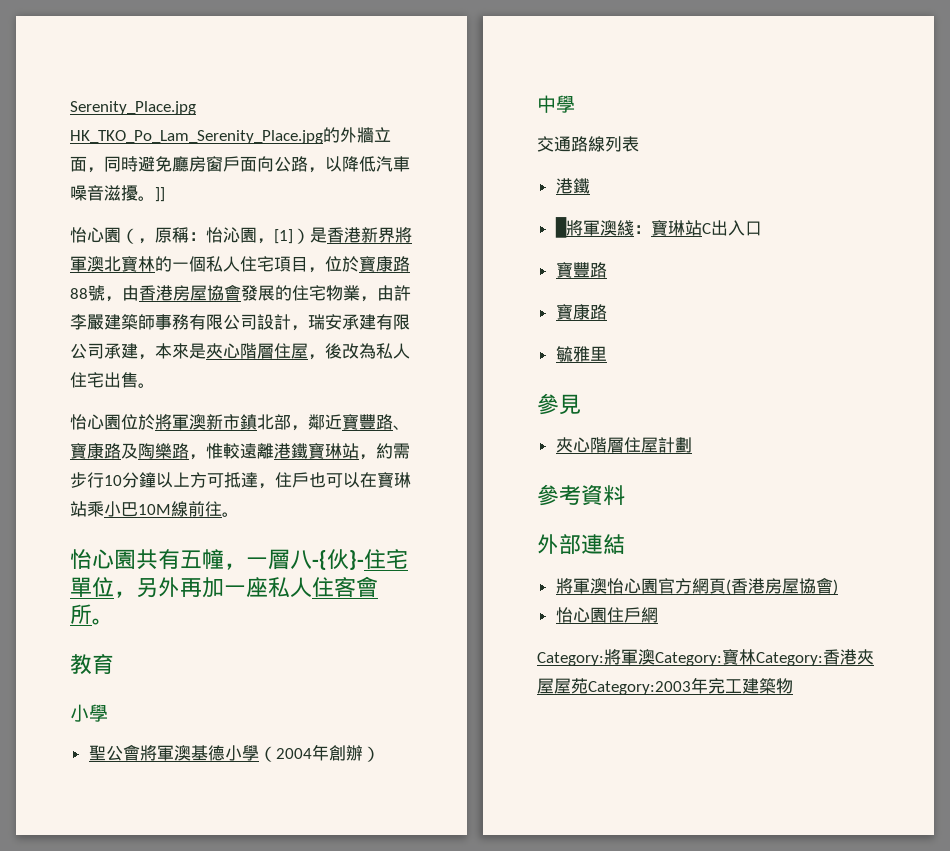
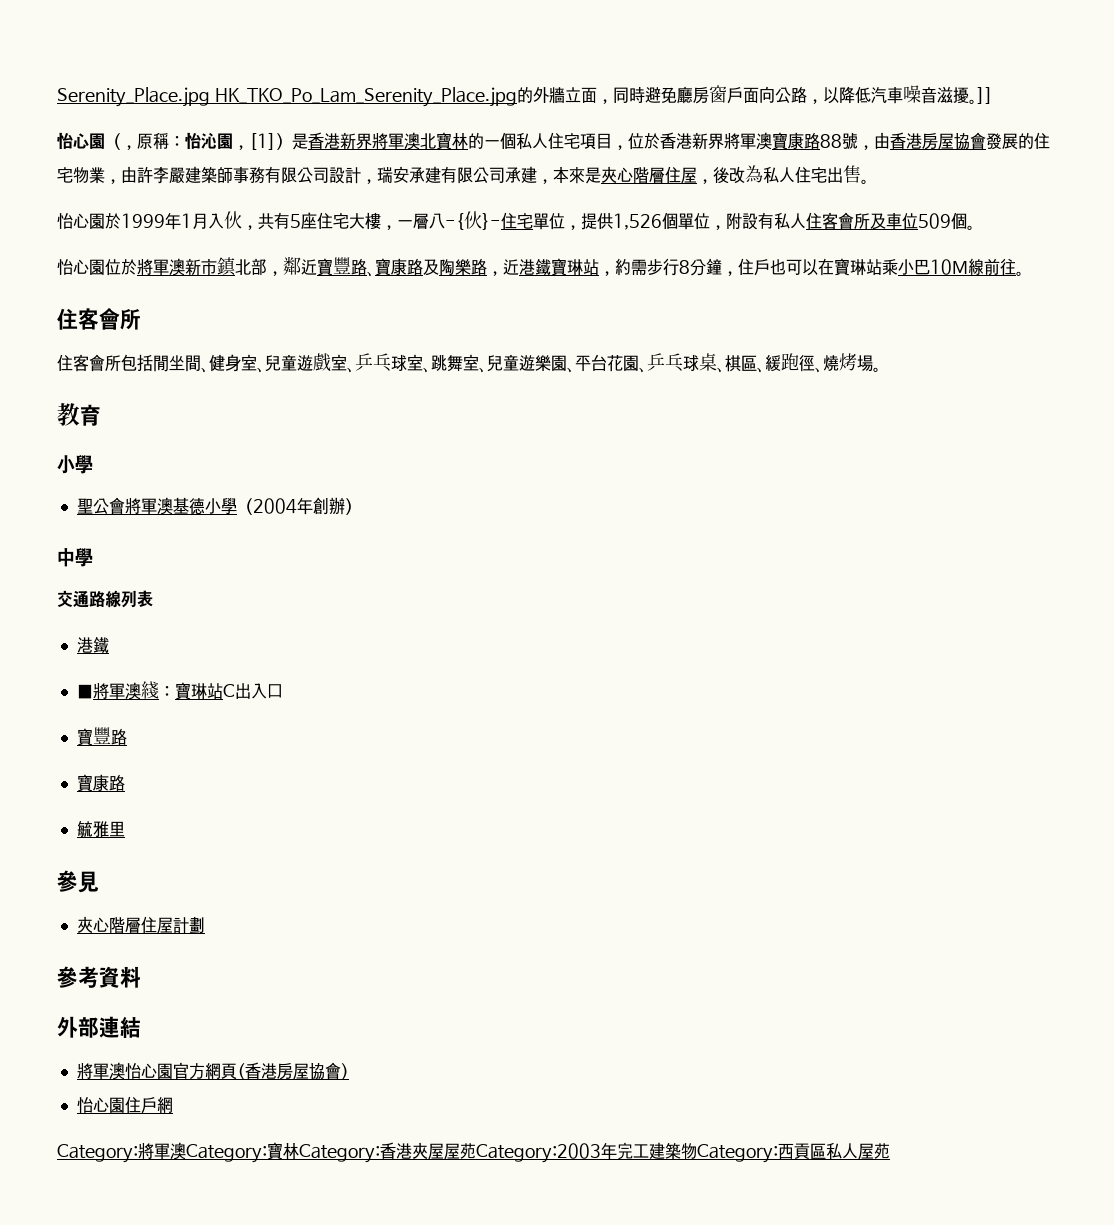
(359, 264) none -> [660,132,772,150] 香港新界將軍澳
(155, 385) none -> [57,211,975,230] // 怡心園於1999年1月入伙，共有5座住宅大樓，一層八-{伙}-住宅單位，提供1,526個單位，附設有私人住客會所及車位509個。
[206,443,274,459] 惟較遠離 -> [503,259,519,275] 近
[104,472,258,488] 10分鐘以上方可抵達 -> [679,258,722,276] 8分鐘
[70,549,408,570] [70,576,378,598] [70,604,92,624] 怡心園共有五幢，一層八-{伙}-住宅單位，另外再加一座私人住客會所 -> [57,308,141,330] [57,353,873,373] 住客會所 // 住客會所包括閒坐間、健身室、兒童遊戲室、乒乓球室、跳舞室、兒童遊樂園、平台花園、乒乓球桌、棋區、緩跑徑、燒烤場
(793, 686) none -> [697,1142,890,1163] Category:西貢區私人屋苑

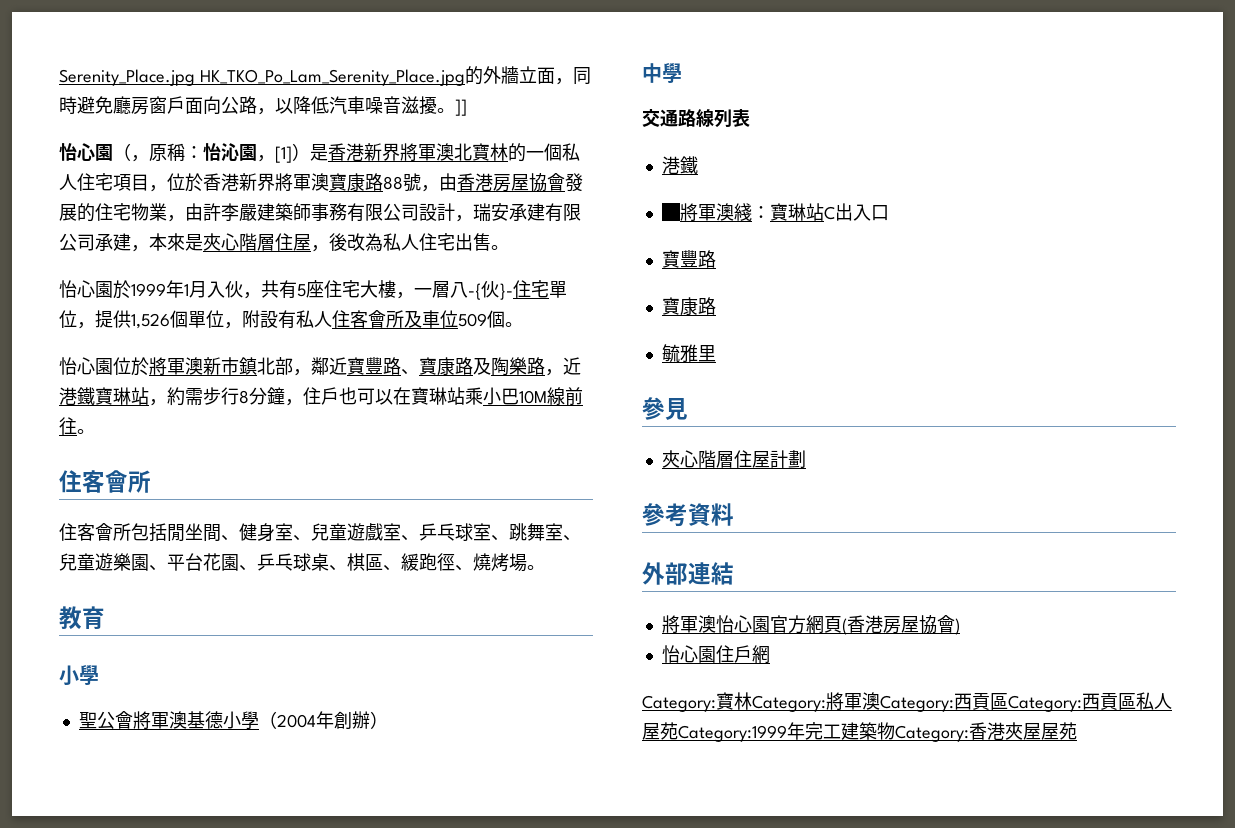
(138, 1153) none -> [716,692,826,712] 寶林Category:
[267,1142,697,1163] 寶林Category:香港夾屋屋苑Category:2003年完工建築物 -> [954,693,1008,710] 西貢區
(890, 1151) none -> [678,722,1077,742] Category:1999年完工建築物Category:香港夾屋屋苑

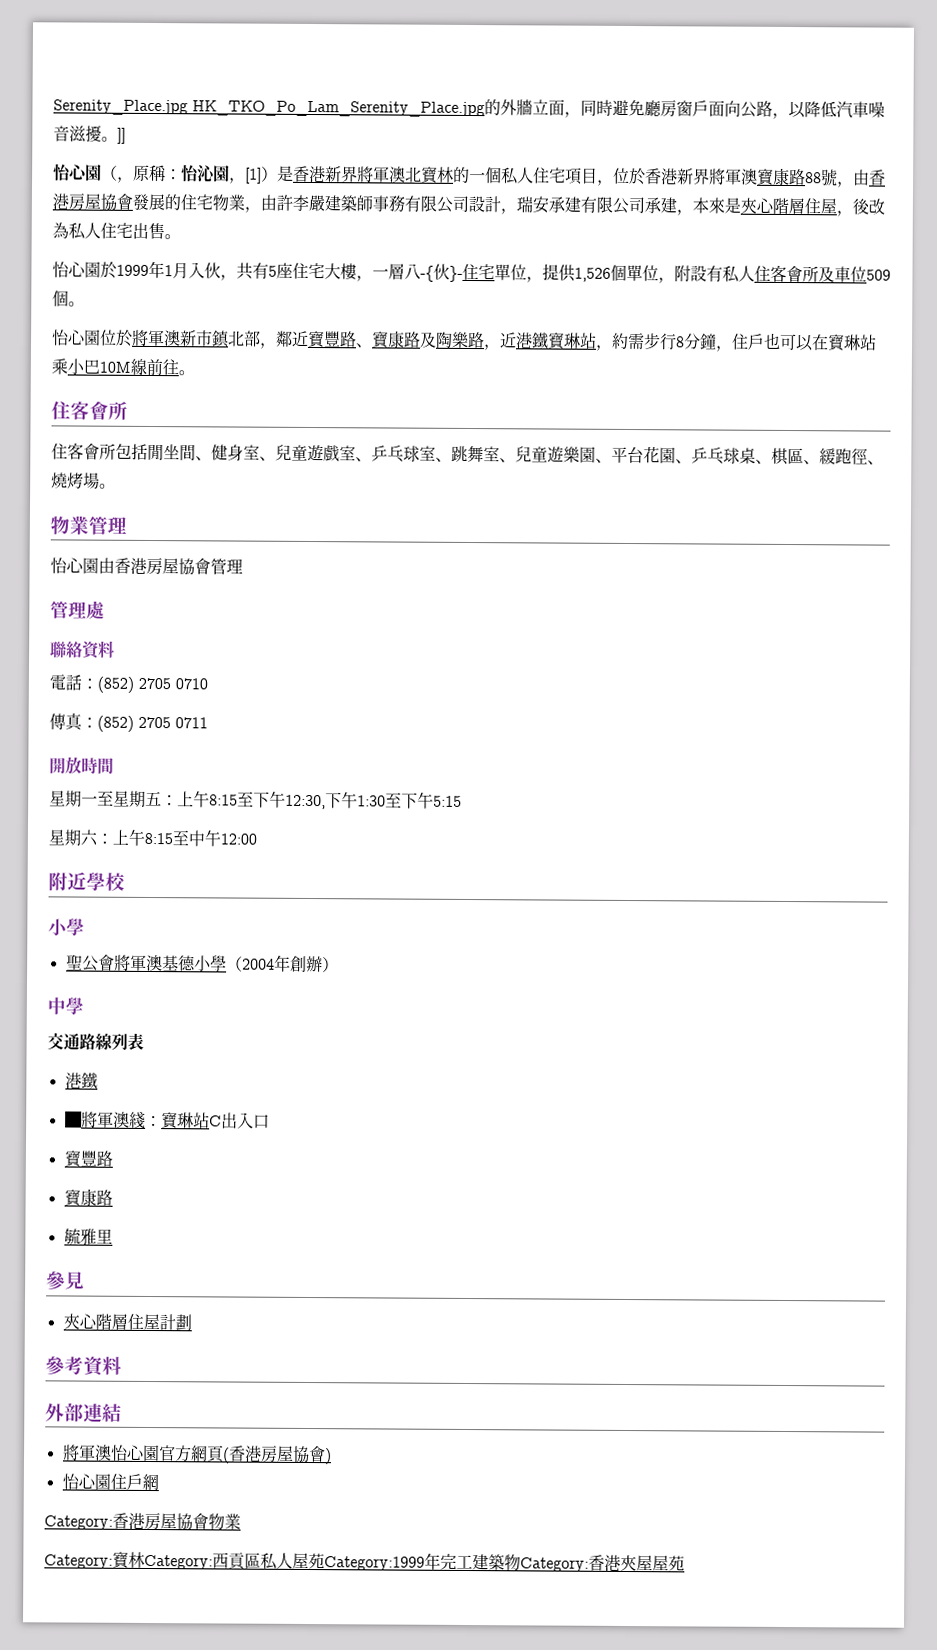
[59,606,105,630] 教育 -> [50,515,127,535] [50,557,243,576] [50,600,105,619] [50,640,115,659] [49,674,208,693] [49,712,208,732] [49,756,114,775] [49,790,462,810] [48,829,257,847] [48,872,126,892] 物業管理 // 怡心園由香港房屋協會管理 // 管理處 // 聯絡資料 // 電話：(852) 2705 0710 // 傳真：(852) 2705 0711 // 開放時間 // 星期一至星期五：上午8:15至下午12:30,下午1:30至下午5:15 // 星期六：上午8:15至中午12:00 // 附近學校
[716,692,1008,712] 寶林Category:將軍澳Category:西貢區 -> [112,1512,241,1531] [44,1551,145,1569] 香港房屋協會物業 // Category:寶林

